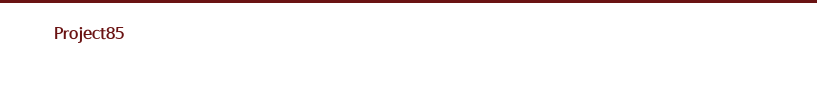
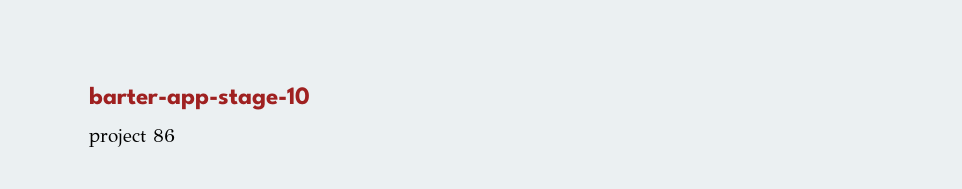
[54,26,124,44] Project85 -> [89,86,310,110] [89,129,175,147] barter-app-stage-10 // project 86

